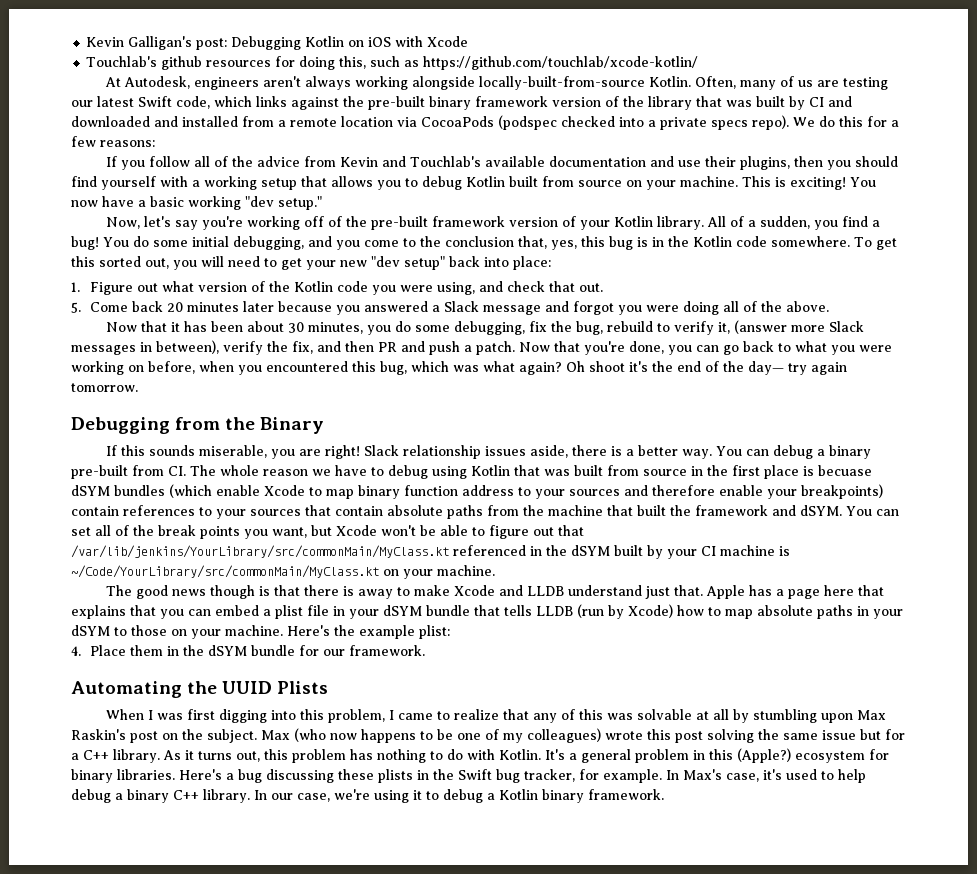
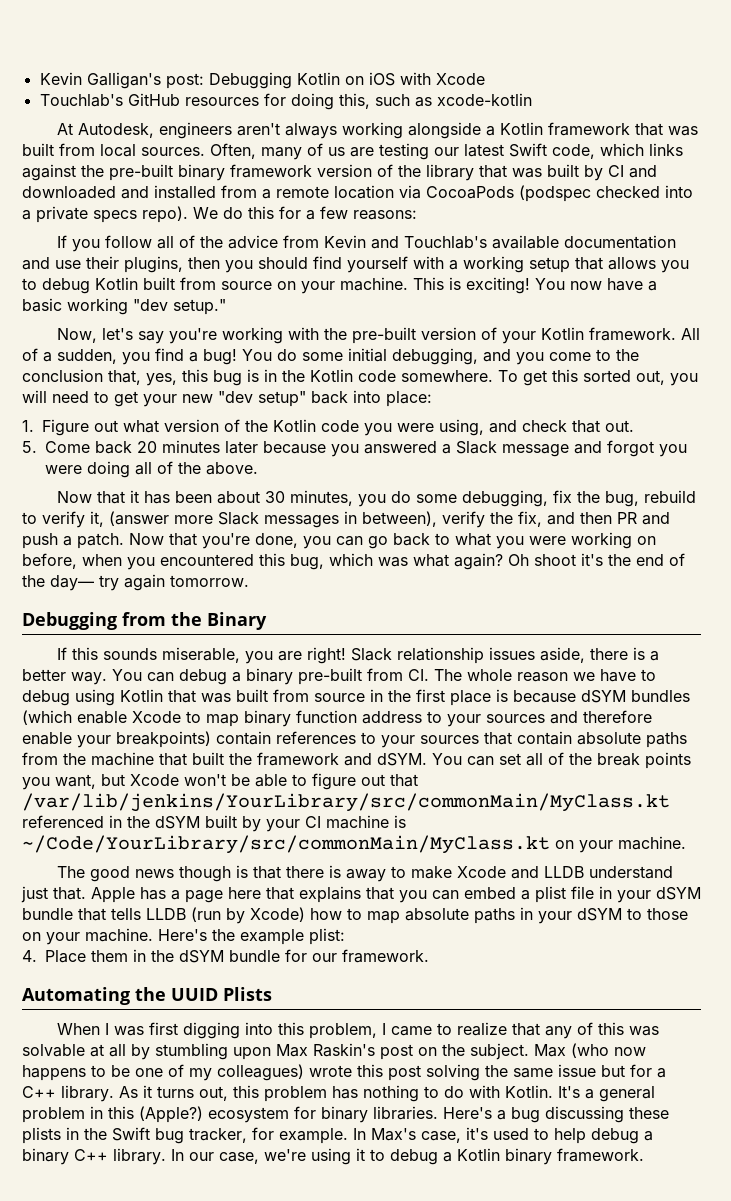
[161,56,203,70] github -> [127,93,180,106] GitHub
[423,56,699,70] https://github.com/touchlab/xcode-kotlin/ -> [436,93,532,106] xcode-kotlin
[478,76,691,90] locally-built-from-source Kotlin. -> [485,122,698,136] [22,143,205,157] a Kotlin framework that was built from local sources.
[303,216,505,230] off of the pre-built framework -> [287,327,416,344] with the pre-built
[656,216,704,230] library. -> [588,327,676,341] framework.
[818,465,872,476] becuase -> [513,690,576,703] because

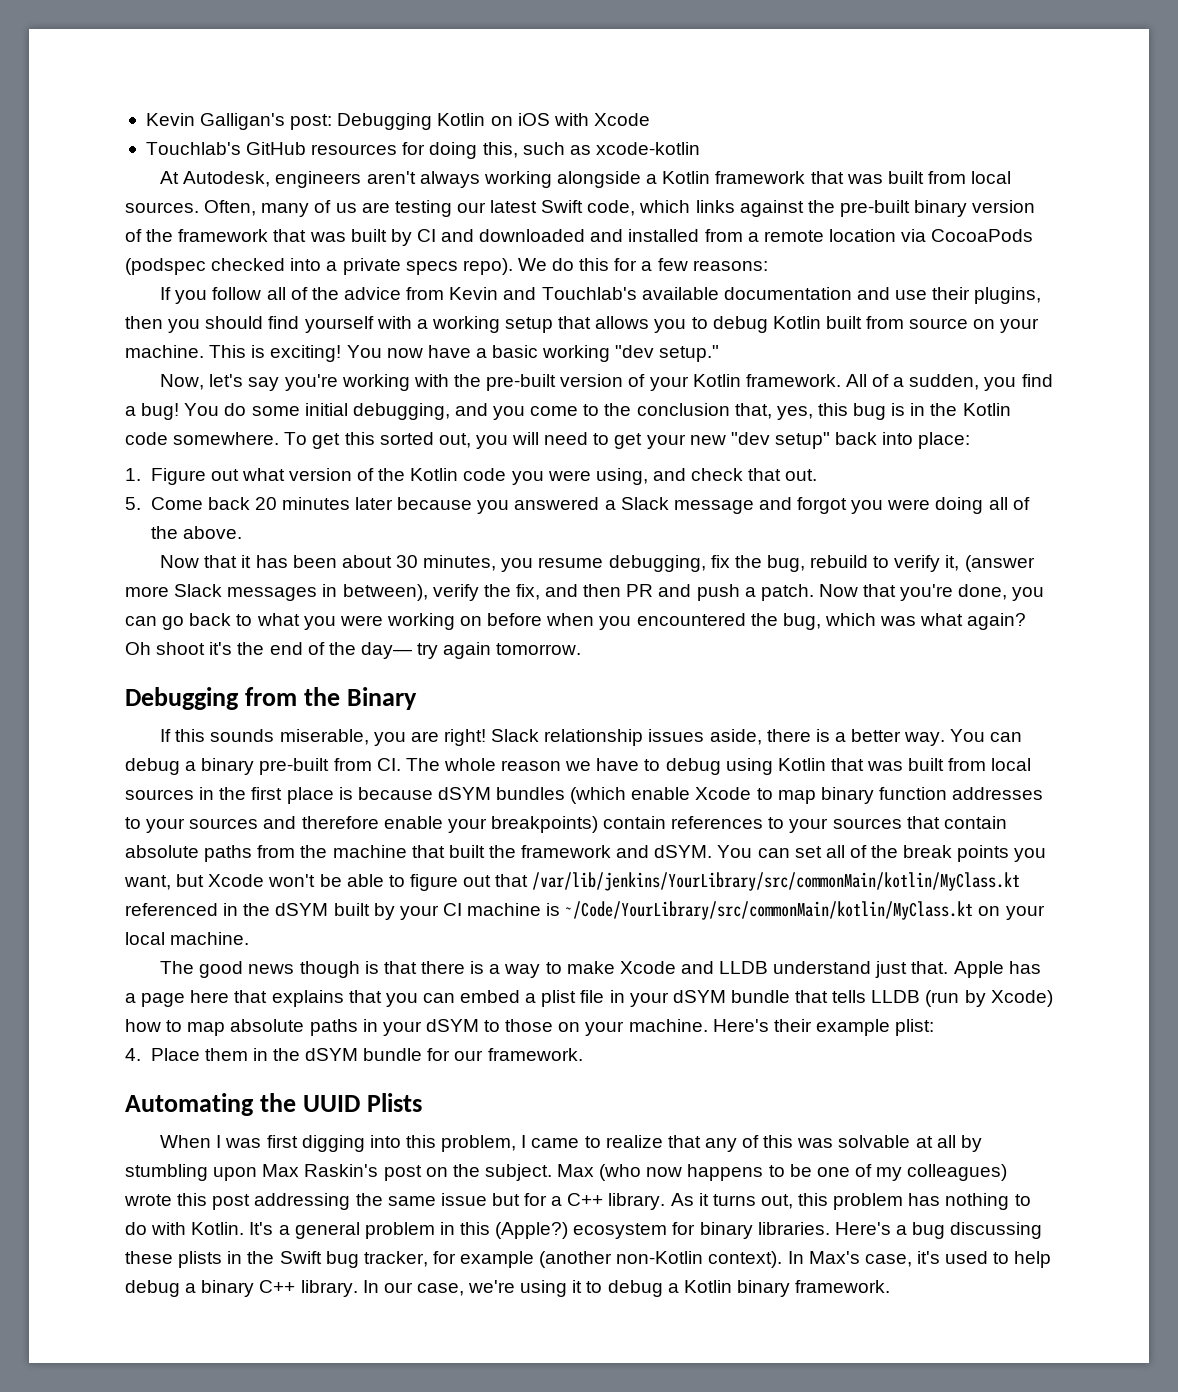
[230,164,474,181] framework version of the library -> [972,200,1036,213] [125,229,269,242] version of the framework
[390,491,457,503] do some -> [538,557,604,568] resume
[22,553,77,569] before, -> [487,613,543,626] before
[259,553,285,566] this -> [750,613,778,626] the
[314,693,365,702] source -> [991,758,1032,771] [125,789,194,800] local sources
[362,711,422,724] address -> [952,787,1044,800] addresses
[22,793,670,812] /var/lib/jenkins/YourLibrary/src/commonMain/MyClass.kt -> [532,872,1021,891] /var/lib/jenkins/YourLibrary/src/commonMain/kotlin/MyClass.kt
[22,835,613,854] ~/Code/YourLibrary/src/commonMain/MyClass.kt on your -> [565,901,1045,920] [125,932,165,945] ~/Code/YourLibrary/src/commonMain/kotlin/MyClass.kt on your local
[345,869,386,882] away -> [489,964,541,978] a way
[212,929,235,941] the -> [773,1019,812,1032] their
[426,1064,480,1081] solving -> [254,1193,351,1210] addressing
[279,1128,348,1144] example. -> [460,1251,783,1268] example (another non-Kotlin context).

